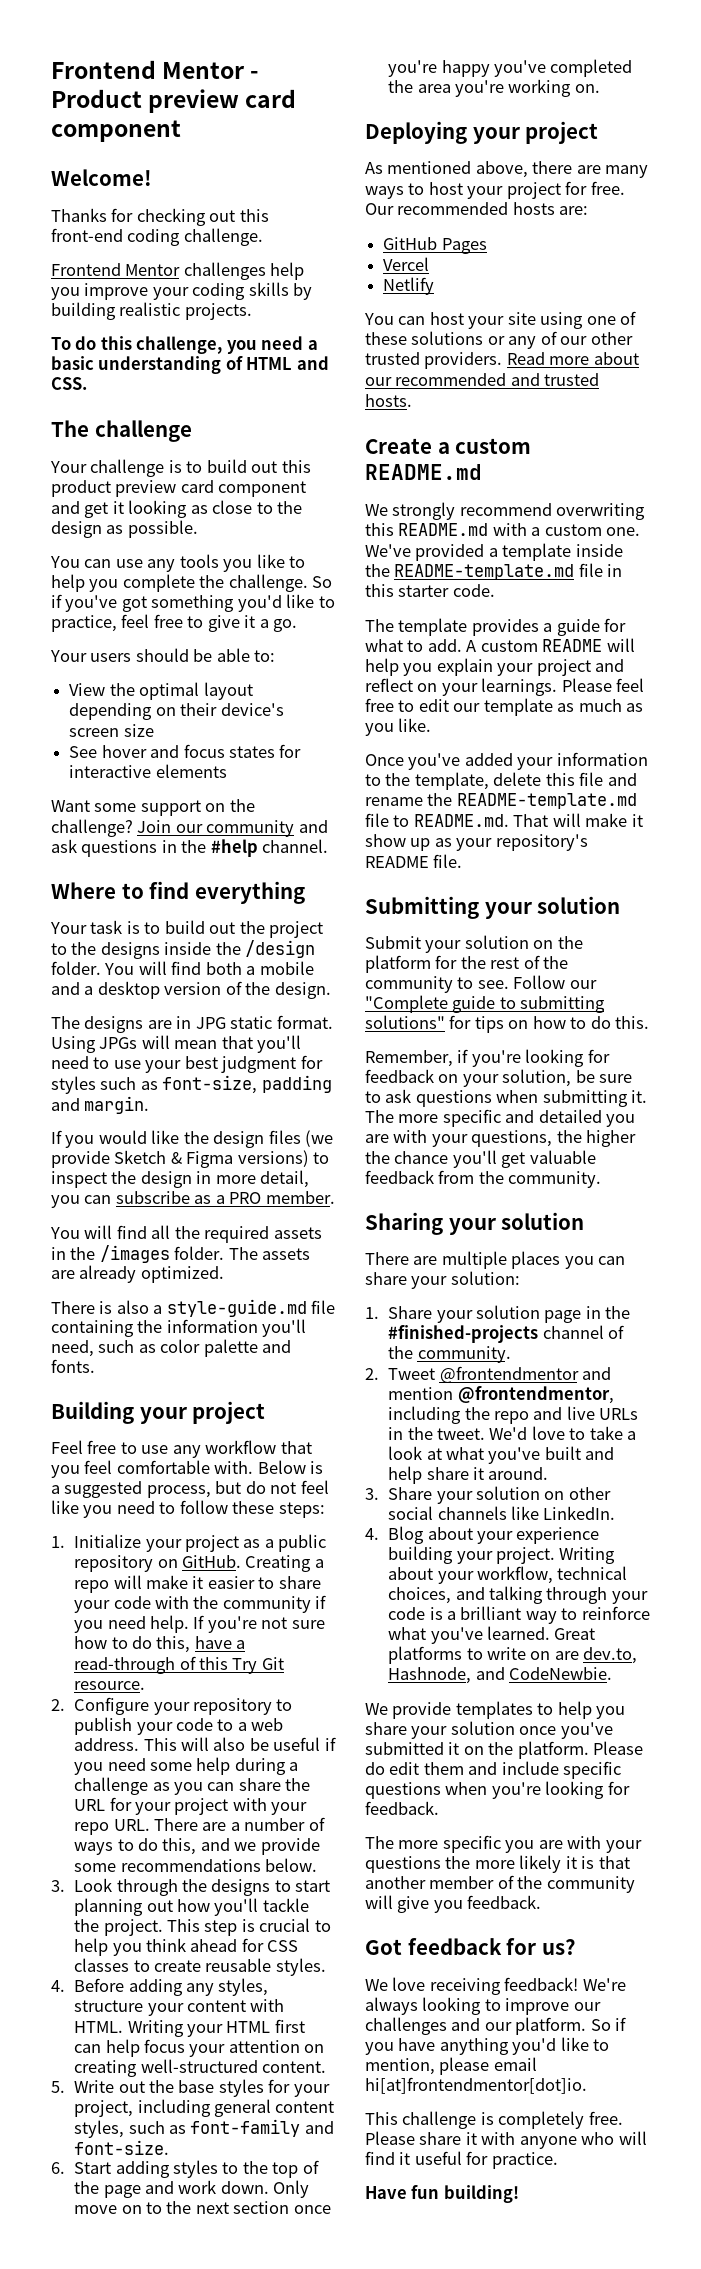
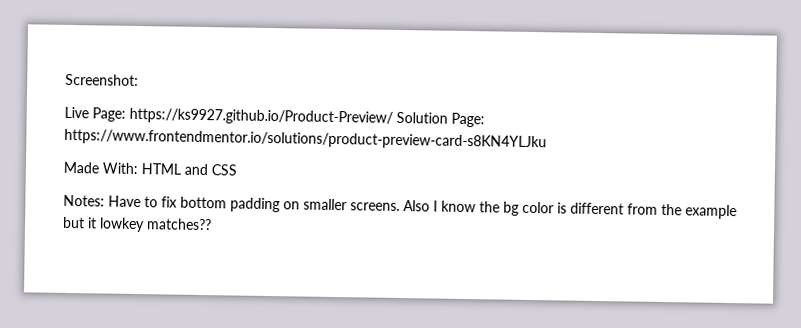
[51,60,260,79] [51,89,297,113] [51,120,181,142] [51,169,152,186] [51,208,269,226] [51,228,263,246] [51,262,305,280] [51,282,313,300] [51,302,252,320] [51,336,318,354] [51,356,329,374] [51,377,87,390] [51,420,192,442] [50,459,311,477] [51,480,307,497] [51,500,303,518] [51,520,198,538] [50,554,306,572] [51,574,333,592] [51,594,335,612] [51,614,298,632] [50,648,276,662] [69,682,253,700] [69,703,284,720] [69,724,154,737] [69,744,302,758] [69,764,227,778] [51,799,255,816] [51,819,328,837] [51,839,329,857] [51,881,305,904] [50,920,324,938] [51,940,316,959] [51,961,314,975] [51,981,331,999] [51,1015,333,1033] [51,1035,302,1053] [51,1055,323,1073] [51,1075,332,1094] [51,1096,150,1114] [51,1130,334,1148] [51,1150,330,1168] [51,1170,310,1188] [51,1191,335,1208] [50,1225,322,1243] [51,1245,311,1263] [51,1265,224,1283] [51,1299,336,1317] [51,1319,307,1337] [51,1339,292,1357] [51,1359,95,1373] [51,1401,266,1424] [51,1440,312,1458] [51,1460,324,1478] [51,1480,329,1498] [51,1500,325,1518] [51,1534,327,1552] [74,1555,324,1572] [74,1575,321,1593] [74,1595,327,1613] [74,1615,325,1633] [74,1636,246,1653] [74,1656,284,1674] [74,1681,146,1690] [51,1697,293,1715] [74,1717,284,1735] [74,1737,336,1751] [74,1757,299,1775] [74,1777,311,1795] [74,1797,308,1815] [74,1817,325,1835] [74,1838,320,1855] [74,1858,317,1872] [51,1878,331,1896] [74,1898,309,1916] [74,1918,331,1936] [74,1938,299,1956] [74,1958,326,1976] [51,1978,269,1996] [74,1999,285,2016] [74,2019,305,2037] [74,2039,325,2057] [74,2059,326,2077] [51,2079,330,2097] [74,2099,335,2117] [74,2119,334,2138] [74,2140,170,2155] [51,2160,319,2178] [74,2180,310,2198] [74,2201,331,2214] [388,59,633,77] [388,79,600,97] [365,121,599,144] [365,161,649,178] [365,181,625,199] [365,202,589,215] [383,237,487,254] [383,257,430,271] [383,277,435,295] [364,311,637,329] [365,331,633,349] [365,352,639,369] [365,373,600,386] [365,394,412,407] [365,438,532,454] [365,464,482,480] [365,502,646,520] [365,523,641,536] [365,543,623,561] [365,563,623,580] [365,584,495,597] [365,618,627,636] [365,638,635,652] [365,658,625,676] [365,678,645,696] [365,698,644,716] [365,718,432,736] [365,752,648,770] [365,772,637,790] [365,793,637,809] [365,813,643,827] [365,834,588,851] [365,854,463,868] [365,896,621,919] [365,935,583,953] [365,955,569,973] [365,975,597,993] [365,995,606,1013] [365,1015,650,1033] [365,1049,610,1067] [365,1069,633,1087] [365,1089,648,1107] [365,1109,636,1127] [365,1130,637,1147] [365,1150,596,1168] [365,1170,602,1188] [365,1212,585,1235] [365,1251,626,1269] [365,1271,520,1289] [365,1305,631,1323] [388,1325,624,1343] [388,1346,511,1363] [365,1366,611,1383] [388,1386,614,1404] [388,1406,639,1424] [388,1426,637,1440] [388,1446,615,1464] [388,1466,549,1484] [365,1486,611,1504] [388,1506,616,1520] [365,1526,600,1544] [388,1546,616,1564] [388,1566,628,1584] [388,1586,648,1604] [388,1606,650,1624] [388,1626,596,1644] [388,1646,638,1664] [388,1667,612,1684] [365,1701,626,1719] [365,1721,613,1739] [365,1741,644,1759] [365,1761,622,1779] [365,1781,630,1799] [365,1801,439,1815] [365,1835,642,1853] [365,1855,630,1873] [365,1875,635,1893] [365,1895,542,1913] [365,1938,576,1955] [365,1977,626,1995] [365,1997,601,2015] [365,2017,627,2035] [365,2037,610,2055] [365,2057,537,2075] [365,2077,587,2094] [365,2111,623,2129] [365,2131,647,2149] [365,2151,558,2169] [365,2185,519,2203] Frontend Mentor - Product preview card component // Welcome! // Thanks for checking out this front-end coding challenge. // Frontend Mentor challenges help you improve your coding skills by building realistic projects. // To do this challenge, you need a basic understanding of HTML and CSS. // The challenge // Your challenge is to build out this product preview card component and get it looking as close to the design as possible. // You can use any tools you like to help you complete the challenge. So if you've got something you'd like to practice, feel free to give it a go. // Your users should be able to: // View the optimal layout depending on their device's screen size // See hover and focus states for interactive elements // Want some support on the challenge? Join our community and ask questions in the #help channel. // Where to find everything // Your task is to build out the project to the designs inside the /design folder. You will find both a mobile and a desktop version of the design. // The designs are in JPG static format. Using JPGs will mean that you'll need to use your best judgment for styles such as font-size, padding and margin. // If you would like the design files (we provide Sketch & Figma versions) to inspect the design in more detail, you can subscribe as a PRO member. // You will find all the required assets in the /images folder. The assets are already optimized. // There is also a style-guide.md file containing the information you'll need, such as color palette and fonts. // Building your project // Feel free to use any workflow that you feel comfortable with. Below is a suggested process, but do not feel like you need to follow these steps: // 1. Initialize your project as a public repository on GitHub. Creating a repo will make it easier to share your code with the community if you need help. If you're not sure how to do this, have a read-through of this Try Git resource. // 2. Configure your repository to publish your code to a web address. This will also be useful if you need some help during a challenge as you can share the URL for your project with your repo URL. There are a number of ways to do this, and we provide some recommendations below. // 3. Look through the designs to start planning out how you'll tackle the project. This step is crucial to help you think ahead for CSS classes to create reusable styles. // 4. Before adding any styles, structure your content with HTML. Writing your HTML first can help focus your attention on creating well-structured content. // 5. Write out the base styles for your project, including general content styles, such as font-family and font-size. // 6. Start adding styles to the top of the page and work down. Only move on to the next section once you're happy you've completed the area you're working on. // Deploying your project // As mentioned above, there are many ways to host your project for free. Our recommended hosts are: // GitHub Pages // Vercel // Netlify // You can host your site using one of these solutions or any of our other trusted providers. Read more about our recommended and trusted hosts. // Create a custom README.md // We strongly recommend overwriting this README.md with a custom one. We've provided a template inside the README-template.md file in this starter code. // The template provides a guide for what to add. A custom README will help you explain your project and reflect on your learnings. Please feel free to edit our template as much as you like. // Once you've added your information to the template, delete this file and rename the README-template.md file to README.md. That will make it show up as your repository's README file. // Submitting your solution // Submit your solution on the platform for the rest of the community to see. Follow our "Complete guide to submitting solutions" for tips on how to do this. // Remember, if you're looking for feedback on your solution, be sure to ask questions when submitting it. The more specific and detailed you are with your questions, the higher the chance you'll get valuable feedback from the community. // Sharing your solution // There are multiple places you can share your solution: // 1. Share your solution page in the #finished-projects channel of the community. // 2. Tweet @frontendmentor and mention @frontendmentor, including the repo and live URLs in the tweet. We'd love to take a look at what you've built and help share it around. // 3. Share your solution on other social channels like LinkedIn. // 4. Blog about your experience building your project. Writing about your workflow, technical choices, and talking through your code is a brilliant way to reinforce what you've learned. Great platforms to write on are dev.to, Hashnode, and CodeNewbie. // We provide templates to help you share your solution once you've submitted it on the platform. Please do edit them and include specific questions when you're looking for feedback. // The more specific you are with your questions the more likely it is that another member of the community will give you feedback. // Got feedback for us? // We love receiving feedback! We're always looking to improve our challenges and our platform. So if you have anything you'd like to mention, please email hi[at]frontendmentor[dot]io. // This challenge is completely free. Please share it with anyone who will find it useful for practice. // Have fun building! -> [65,73,139,87] [64,106,485,128] [64,128,547,151] [63,161,237,176] [63,194,737,220] [62,216,212,233] Screenshot: // Live Page: https://ks9927.github.io/Product-Preview/ Solution Page: https://www.frontendmentor.io/solutions/product-preview-card-s8KN4YLJku // Made With: HTML and CSS // Notes: Have to fix bottom padding on smaller screens. Also I know the bg color is different from the example but it lowkey matches??

